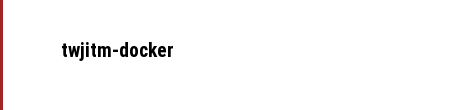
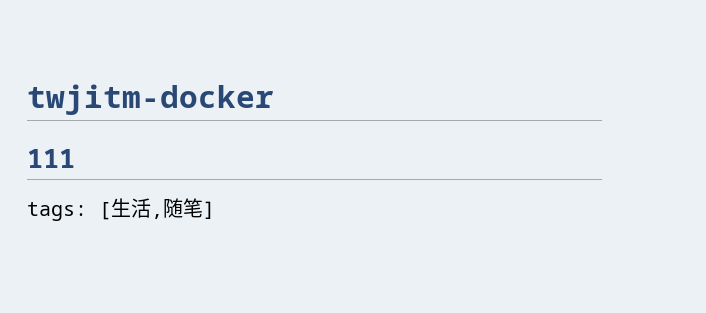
(174, 51) none -> [27,149,75,168] [27,198,215,221] // 111 // tags: [生活,随笔]

